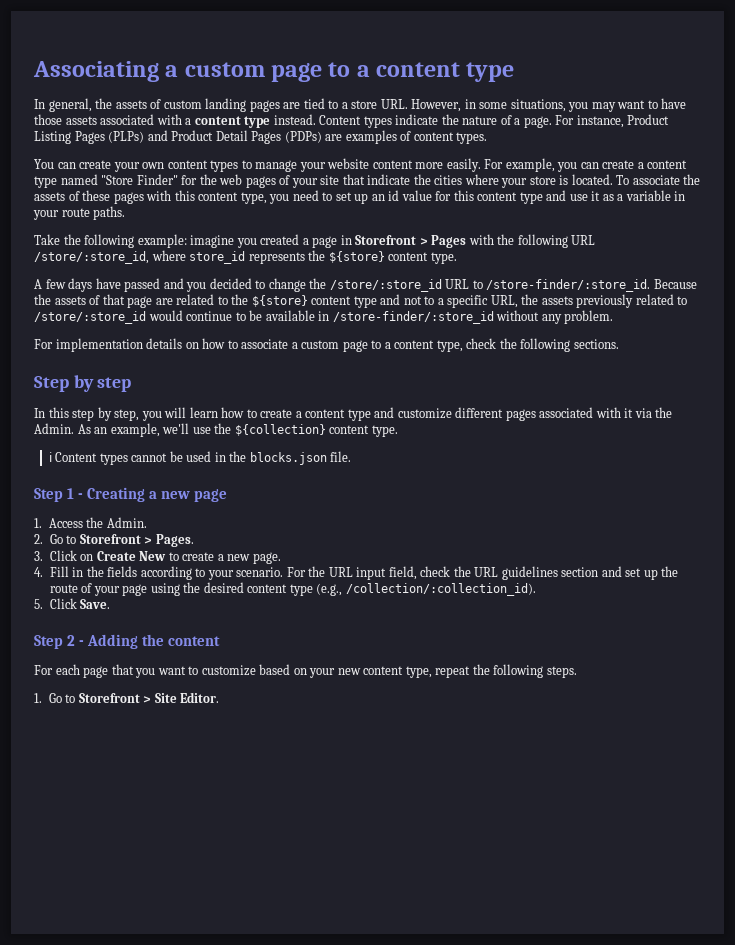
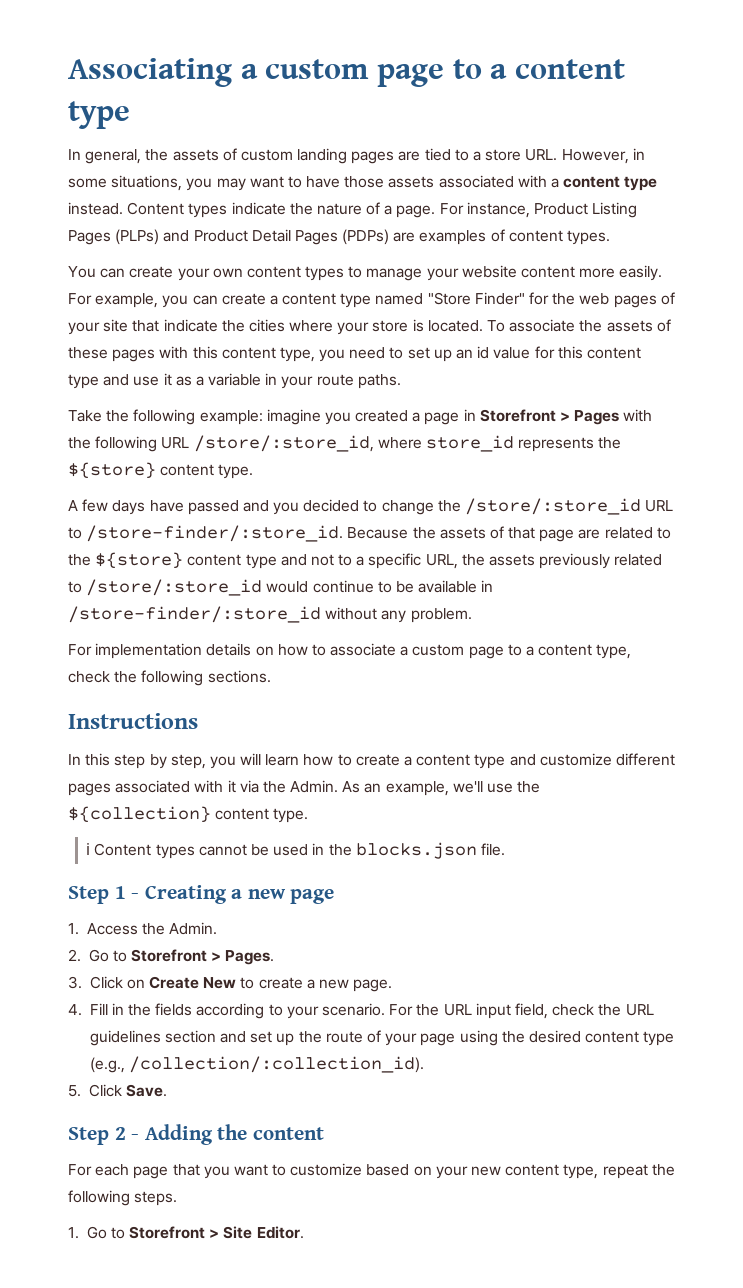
[34,375,132,392] Step by step -> [68,713,198,729] Instructions

